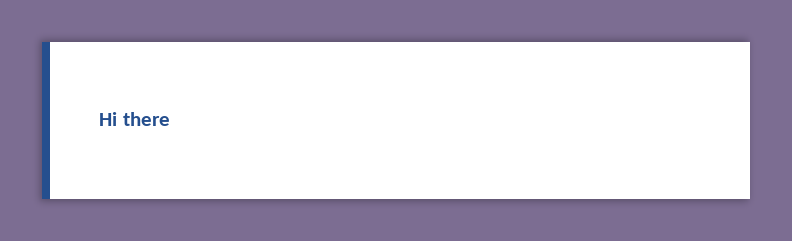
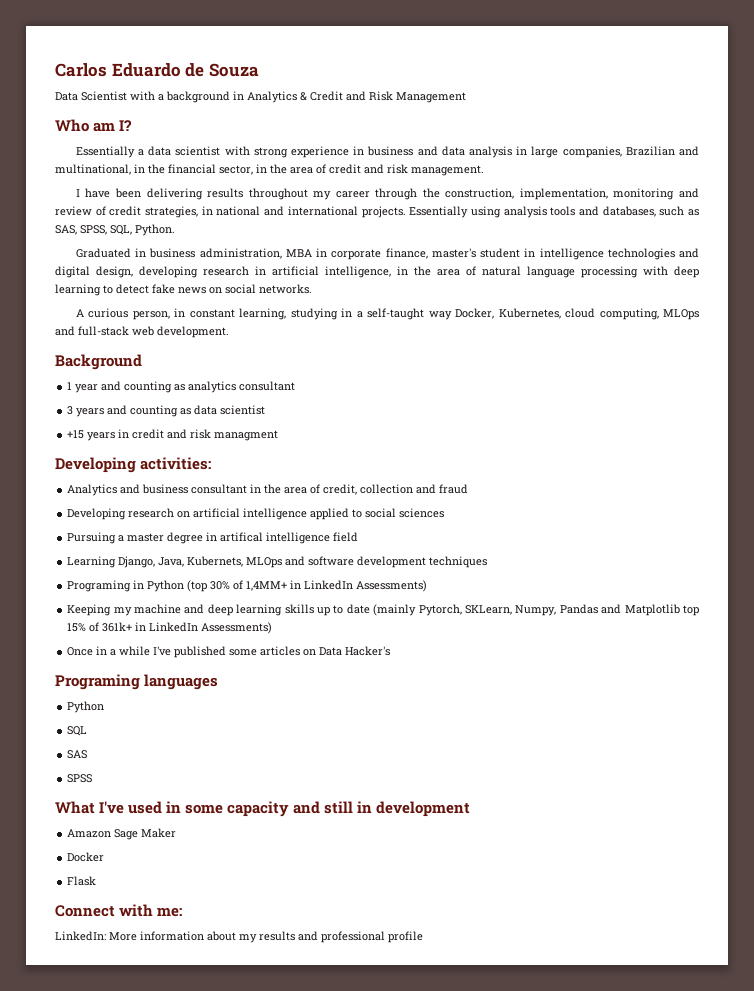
[99,112,170,126] Hi there -> [55,63,259,77] [55,91,466,103] [55,119,133,132] [75,146,700,158] [55,164,484,176] [75,188,699,200] [55,206,699,218] [55,224,175,236] [75,248,699,260] [55,266,699,278] [55,284,312,296] [75,308,700,320] [55,326,229,338] [55,354,142,370] [67,381,296,393] [67,405,266,417] [67,429,279,441] [55,457,212,473] [67,484,469,496] [67,508,445,520] [67,532,359,544] [67,556,488,568] [67,580,428,592] [67,604,699,616] [67,622,273,634] [67,646,391,658] [55,674,219,690] [67,701,105,713] [67,726,88,736] [67,750,88,759] [67,774,93,783] [55,801,471,817] [67,828,177,840] [67,852,105,862] [67,876,97,886] [55,904,183,917] [55,931,423,943] Carlos Eduardo de Souza // Data Scientist with a background in Analytics & Credit and Risk Management // Who am I? // Essentially a data scientist with strong experience in business and data analysis in large companies, Brazilian and multinational, in the financial sector, in the area of credit and risk management. // I have been delivering results throughout my career through the construction, implementation, monitoring and review of credit strategies, in national and international projects. Essentially using analysis tools and databases, such as SAS, SPSS, SQL, Python. // Graduated in business administration, MBA in corporate finance, master's student in intelligence technologies and digital design, developing research in artificial intelligence, in the area of natural language processing with deep learning to detect fake news on social networks. // A curious person, in constant learning, studying in a self-taught way Docker, Kubernetes, cloud computing, MLOps and full-stack web development. // Background // 1 year and counting as analytics consultant // 3 years and counting as data scientist // +15 years in credit and risk managment // Developing activities: // Analytics and business consultant in the area of credit, collection and fraud // Developing research on artificial intelligence applied to social sciences // Pursuing a master degree in artifical intelligence field // Learning Django, Java, Kubernets, MLOps and software development techniques // Programing in Python (top 30% of 1,4MM+ in LinkedIn Assessments) // Keeping my machine and deep learning skills up to date (mainly Pytorch, SKLearn, Numpy, Pandas and Matplotlib top 15% of 361k+ in LinkedIn Assessments) // Once in a while I've published some articles on Data Hacker's // Programing languages // Python // SQL // SAS // SPSS // What I've used in some capacity and still in development // Amazon Sage Maker // Docker // Flask // Connect with me: // LinkedIn: More information about my results and professional profile

